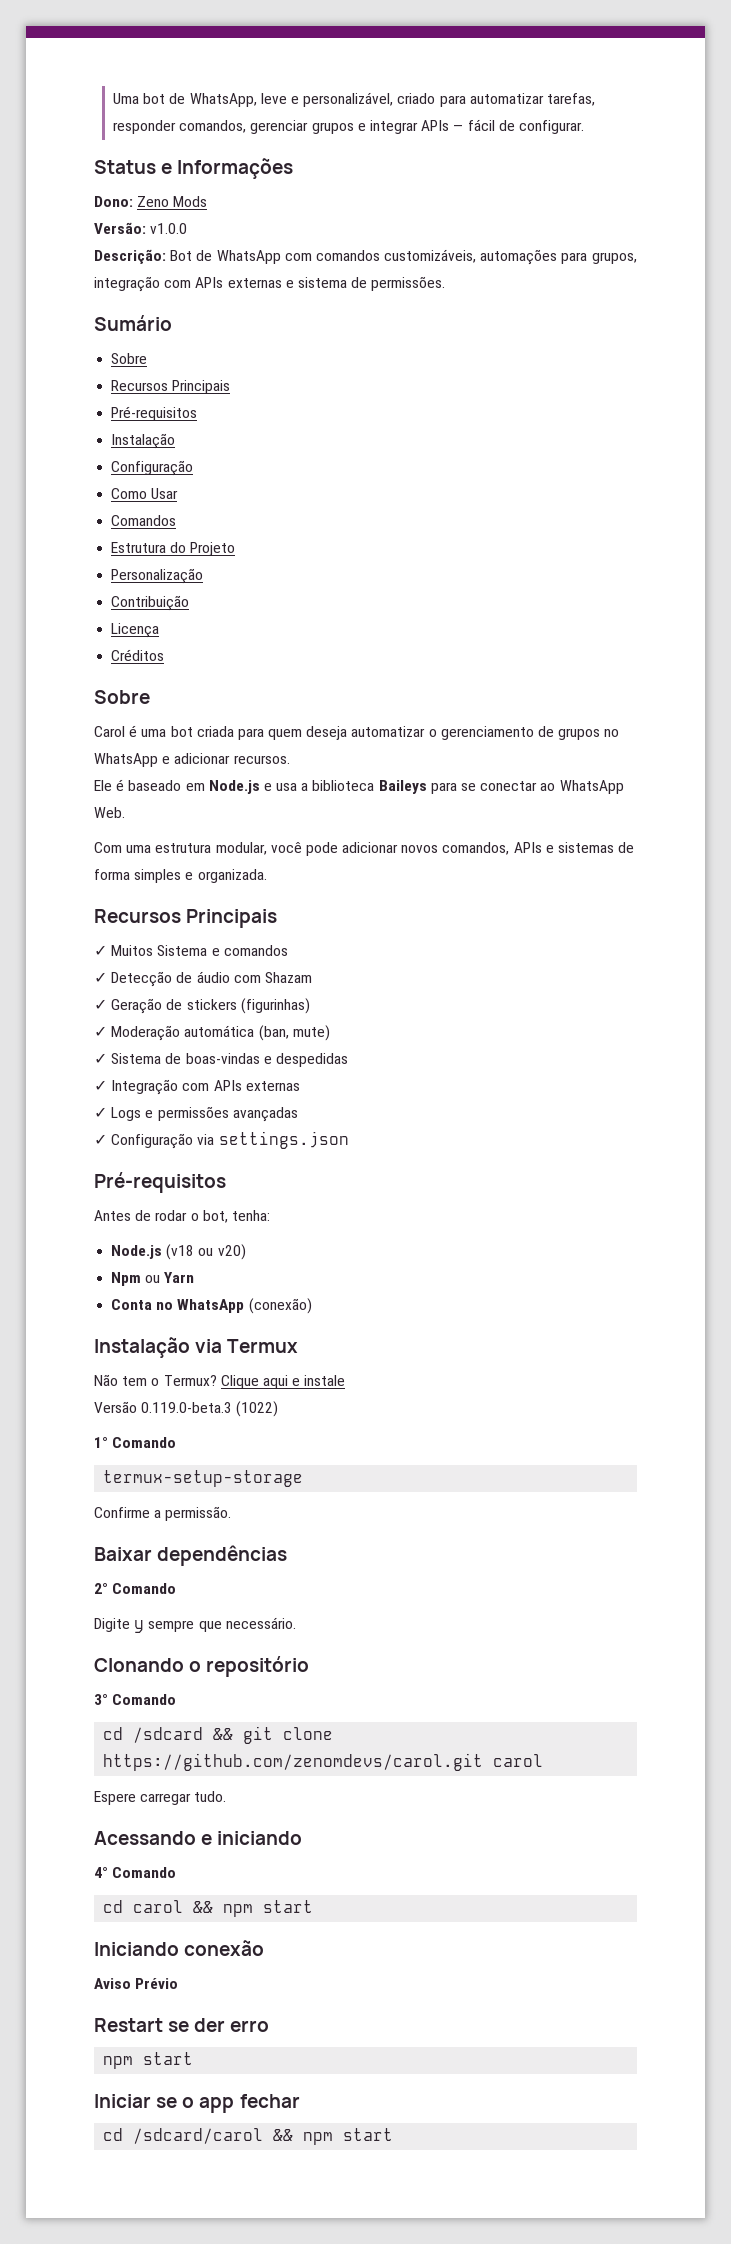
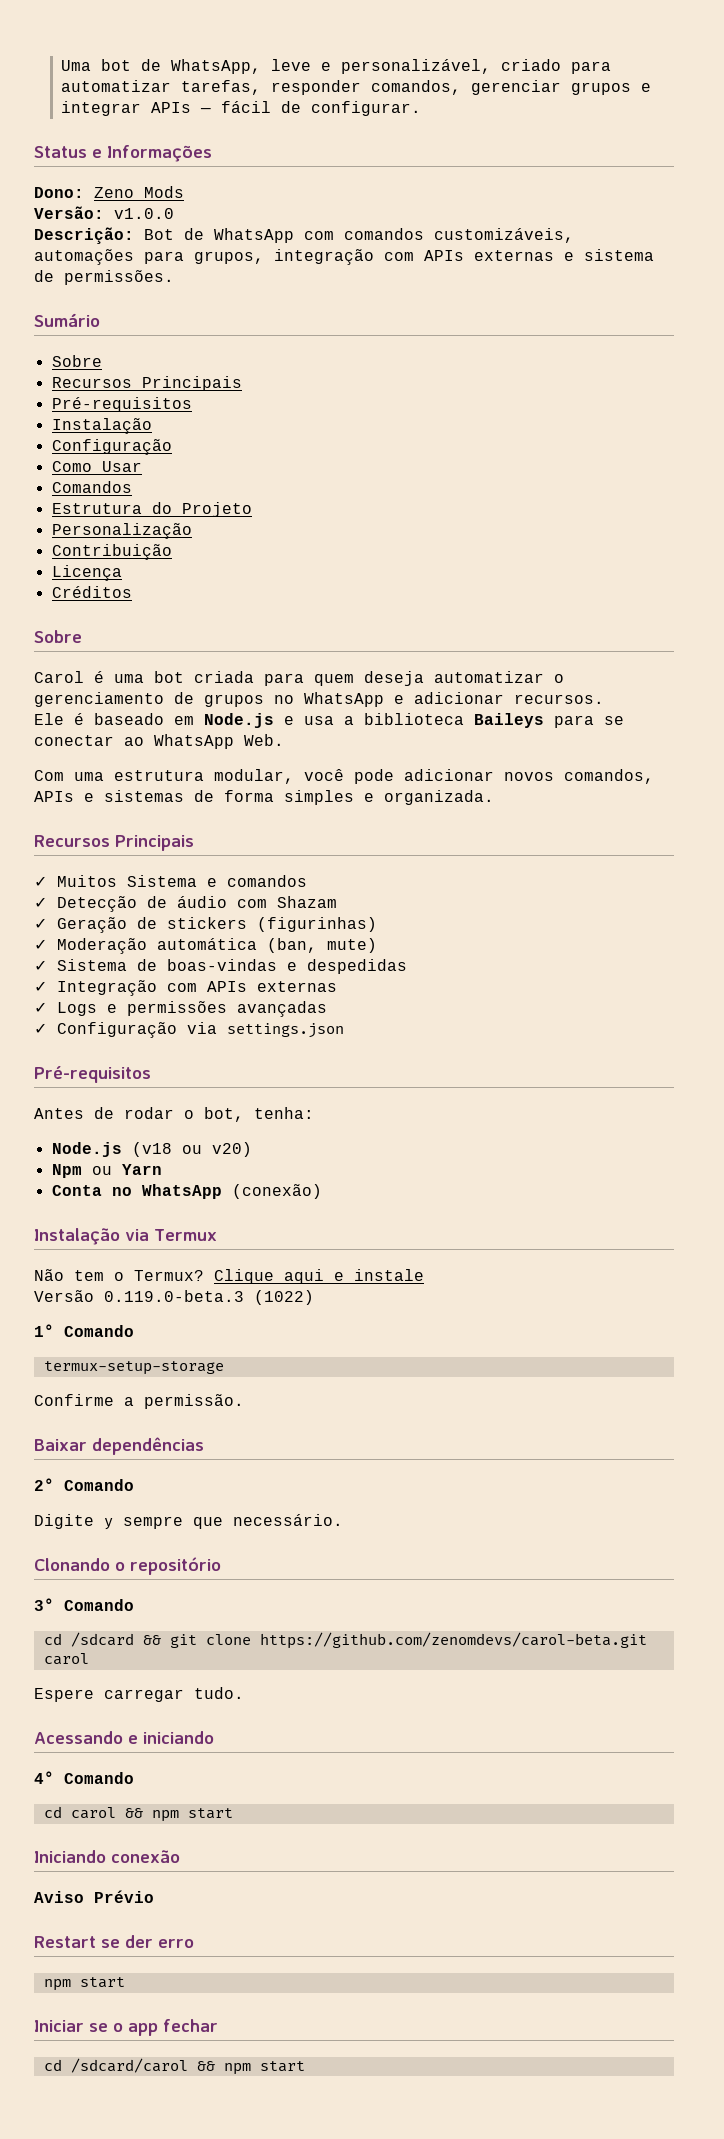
[103,1753,484,1771] https://github.com/zenomdevs/carol.git -> [259,1632,647,1649] https://github.com/zenomdevs/carol-beta.git

